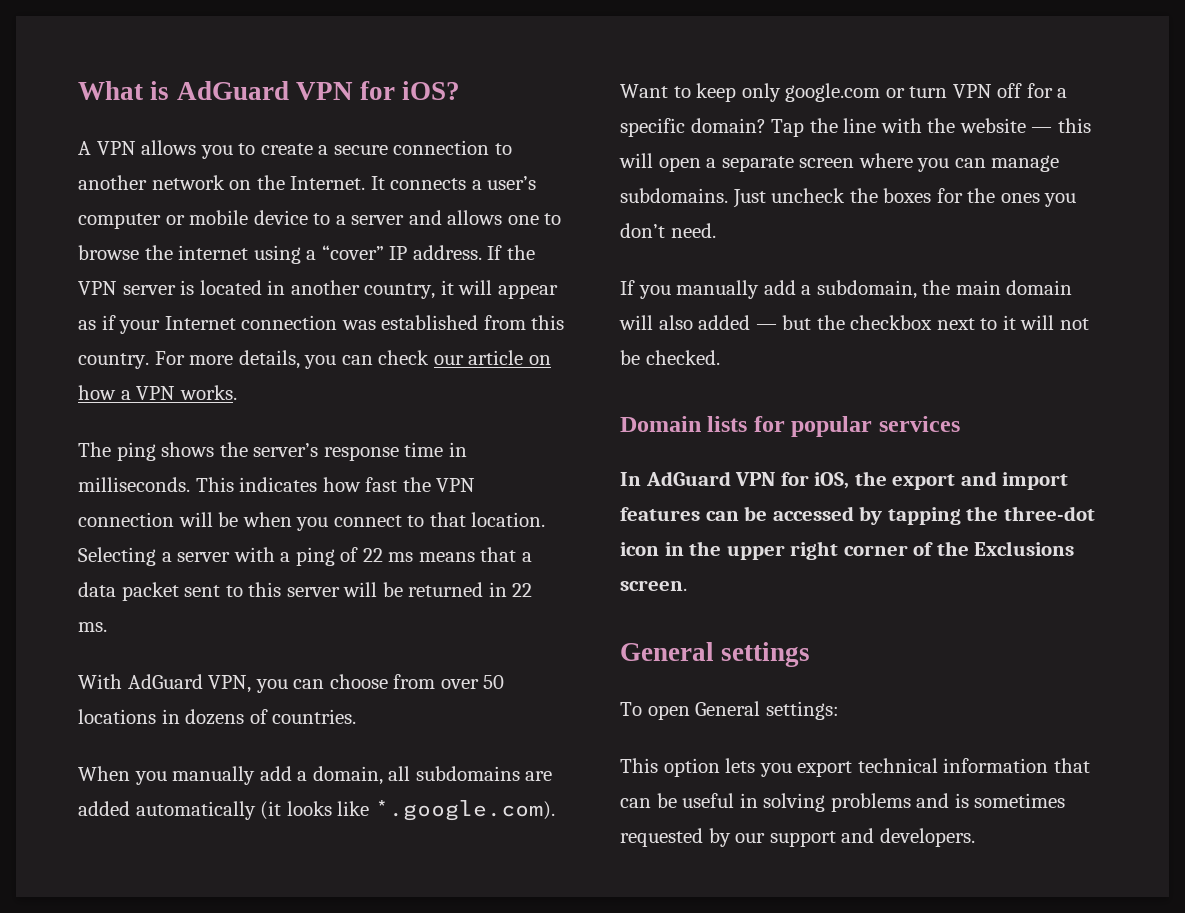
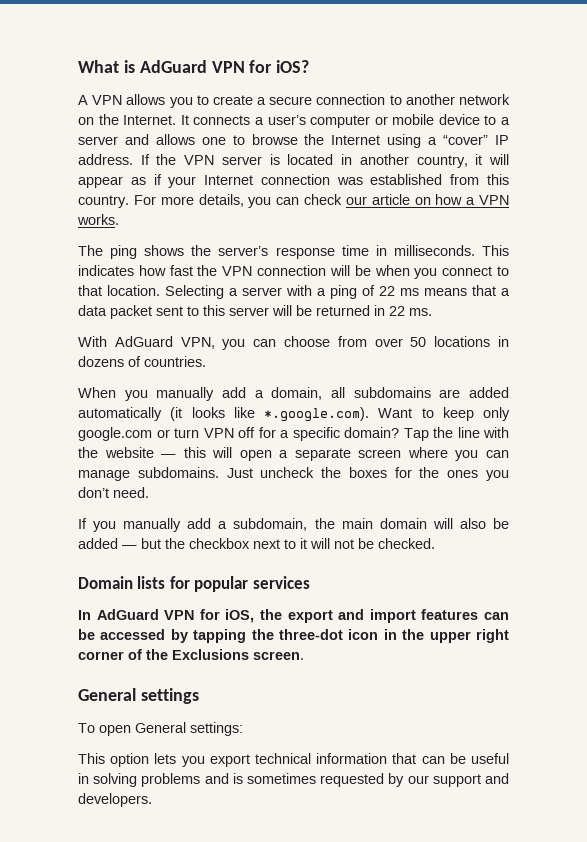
[178,245,249,260] internet -> [331,135,381,145] Internet
(693, 322) none -> [492,518,509,529] be

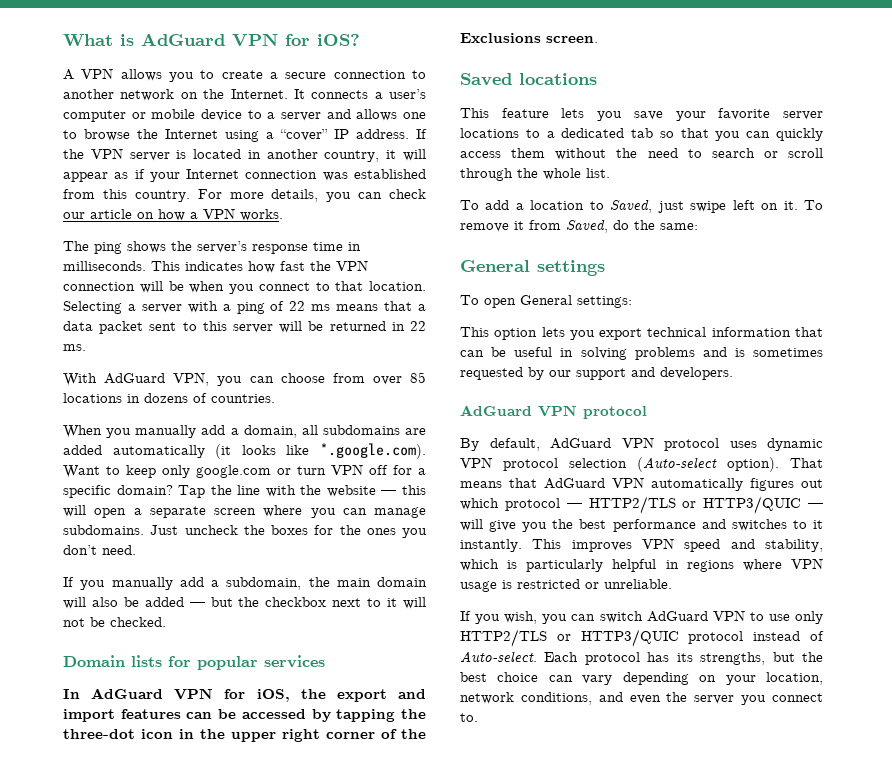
[410,337,427,347] 50 -> [410,372,426,383] 85
(304, 655) none -> [460,73,597,86] [460,108,823,121] [460,128,823,141] [460,148,823,160] [460,168,610,181] [460,199,823,213] [460,219,698,233] // Saved locations // This feature lets you save your favorite server locations to a dedicated tab so that you can quickly access them without the need to search or scroll through the whole list. // To add a location to Saved, just swipe left on it. To remove it from Saved, do the same:
(152, 800) none -> [460,405,647,419] [460,437,823,451] [460,457,823,472] [460,477,823,491] [460,496,823,514] [460,519,823,532] [460,538,823,552] [460,558,823,572] [460,579,672,592] [460,610,823,624] [460,629,824,647] [460,651,823,665] [460,672,823,685] [460,692,823,705] [460,713,478,722] // AdGuard VPN protocol // By default, AdGuard VPN protocol uses dynamic VPN protocol selection (Auto-select option). That means that AdGuard VPN automatically figures out which protocol — HTTP2/TLS or HTTP3/QUIC — will give you the best performance and switches to it instantly. This improves VPN speed and stability, which is particularly helpful in regions where VPN usage is restricted or unreliable. // If you wish, you can switch AdGuard VPN to use only HTTP2/TLS or HTTP3/QUIC protocol instead of Auto-select. Each protocol has its strengths, but the best choice can vary depending on your location, network conditions, and even the server you connect to.

